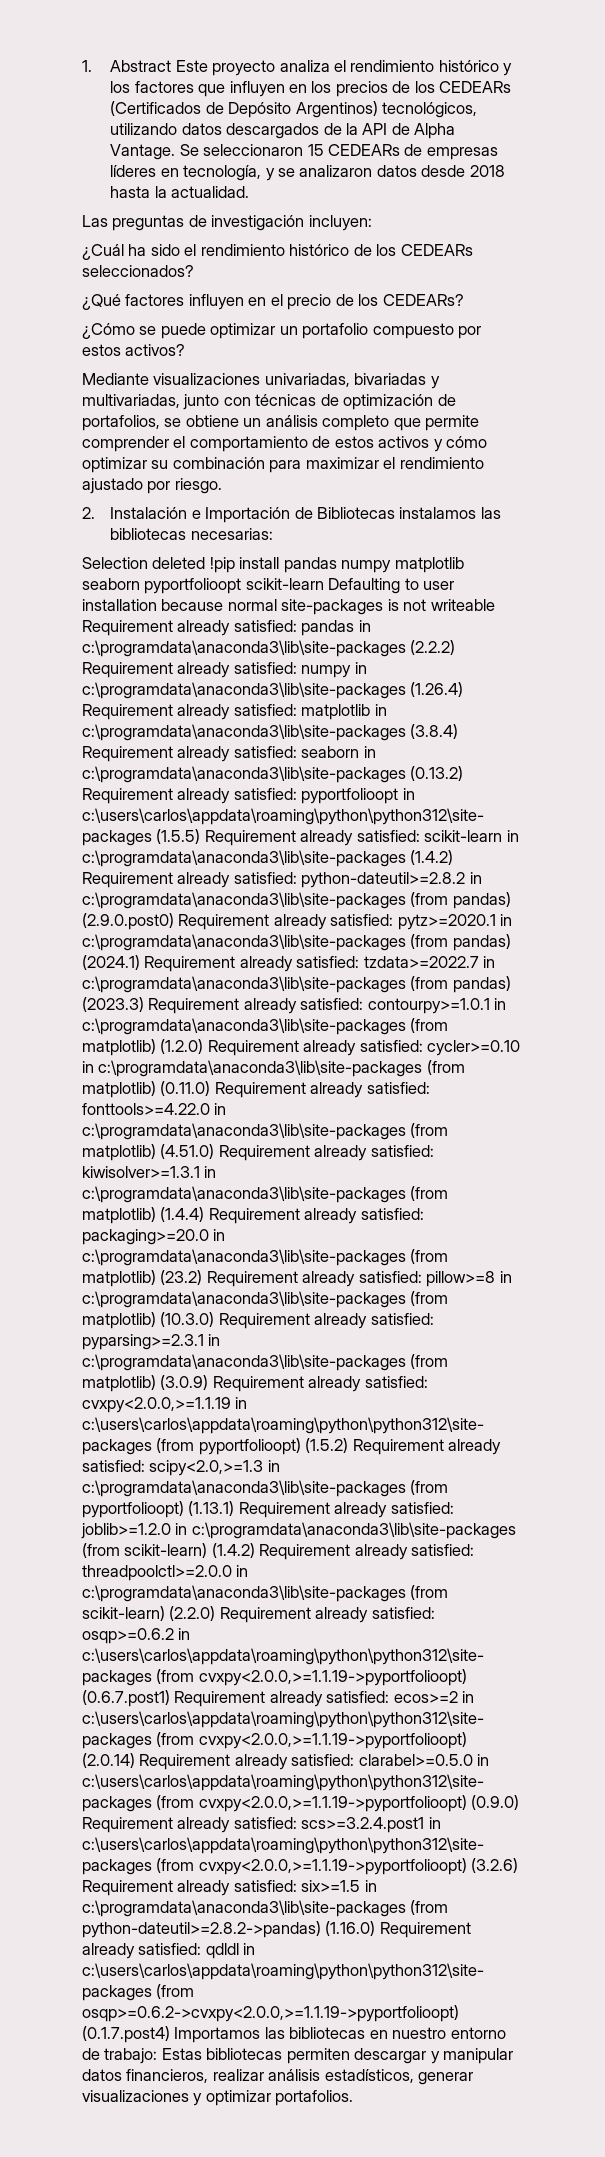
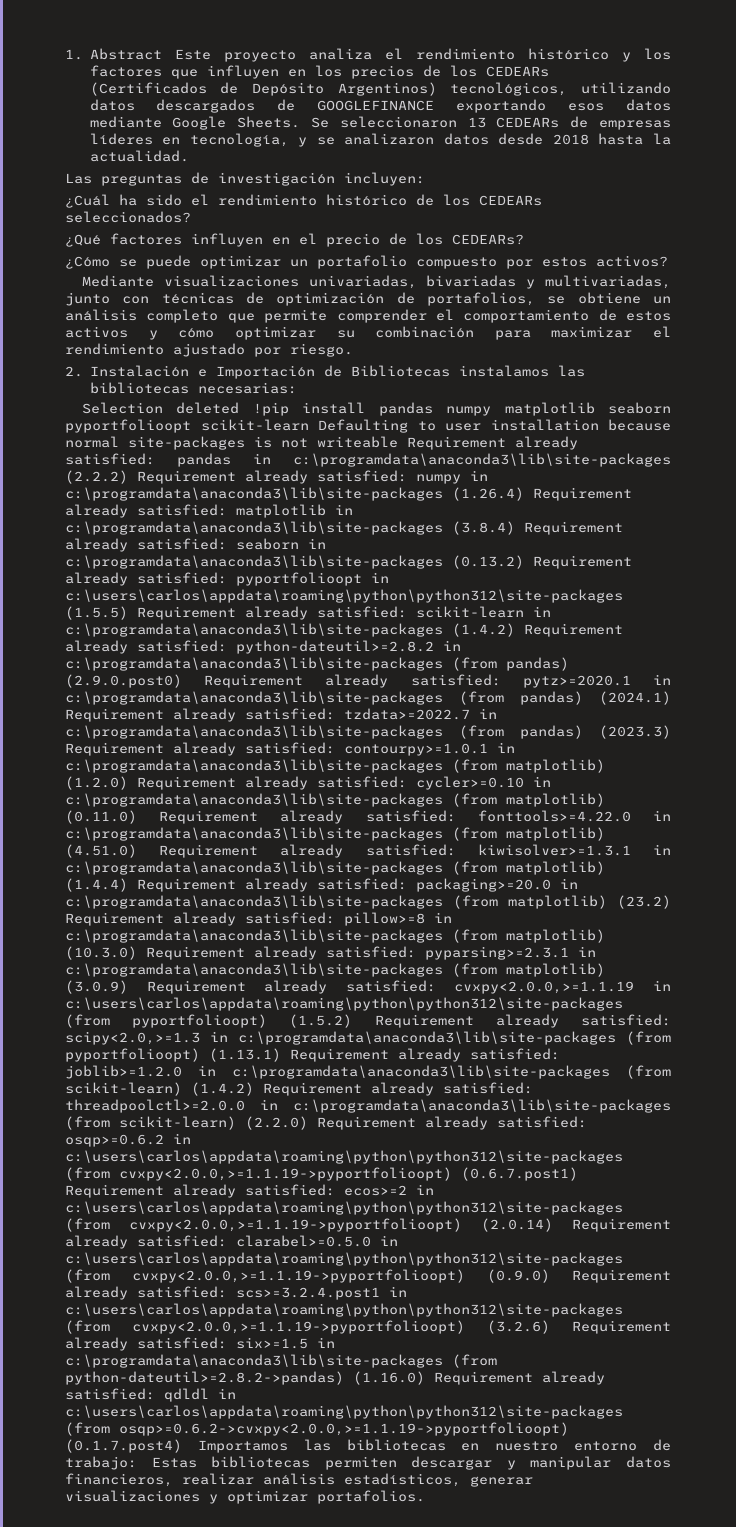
[346,123,456,139] [110,144,176,160] la API de Alpha Vantage. -> [317,99,671,113] [89,116,301,130] GOOGLEFINANCE exportando esos datos mediante Google Sheets.
[307,144,324,156] 15 -> [467,117,486,128] 13

